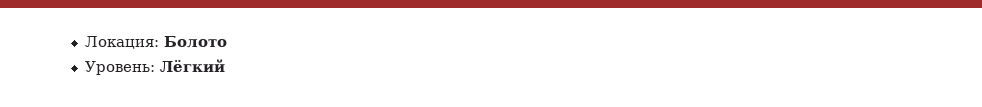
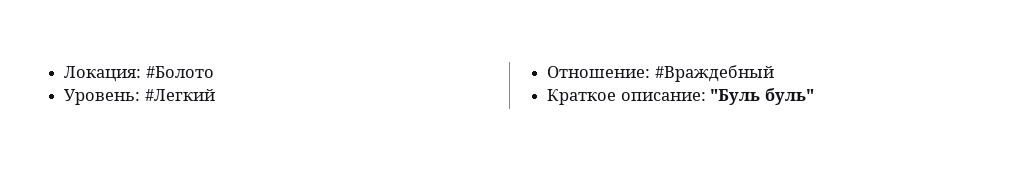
[163,36,227,48] Болото -> [145,66,214,78] #Болото
[159,59,225,72] Лёгкий -> [144,89,215,101] [547,65,774,82] [547,88,814,105] #Легкий // Отношение: #Враждебный // Краткое описание: "Буль буль"

